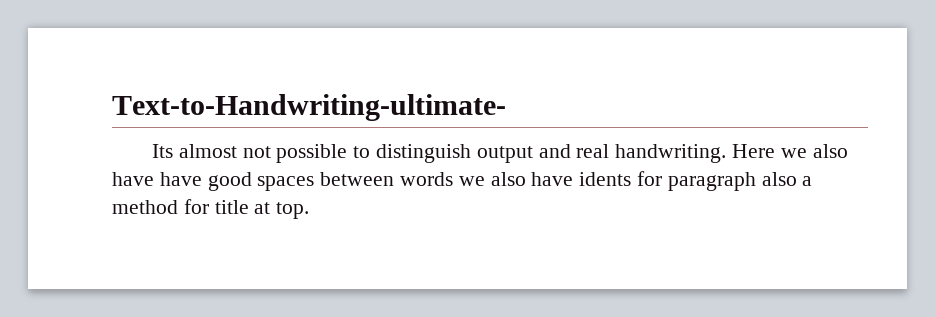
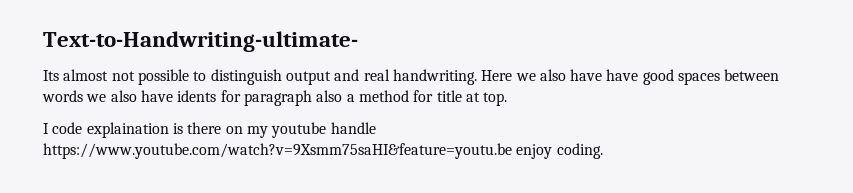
(310, 210) none -> [43,122,376,138] [43,143,603,159] // I code explaination is there on my youtube handle https://www.youtube.com/watch?v=9Xsmm75saHI&feature=youtu.be enjoy coding.

